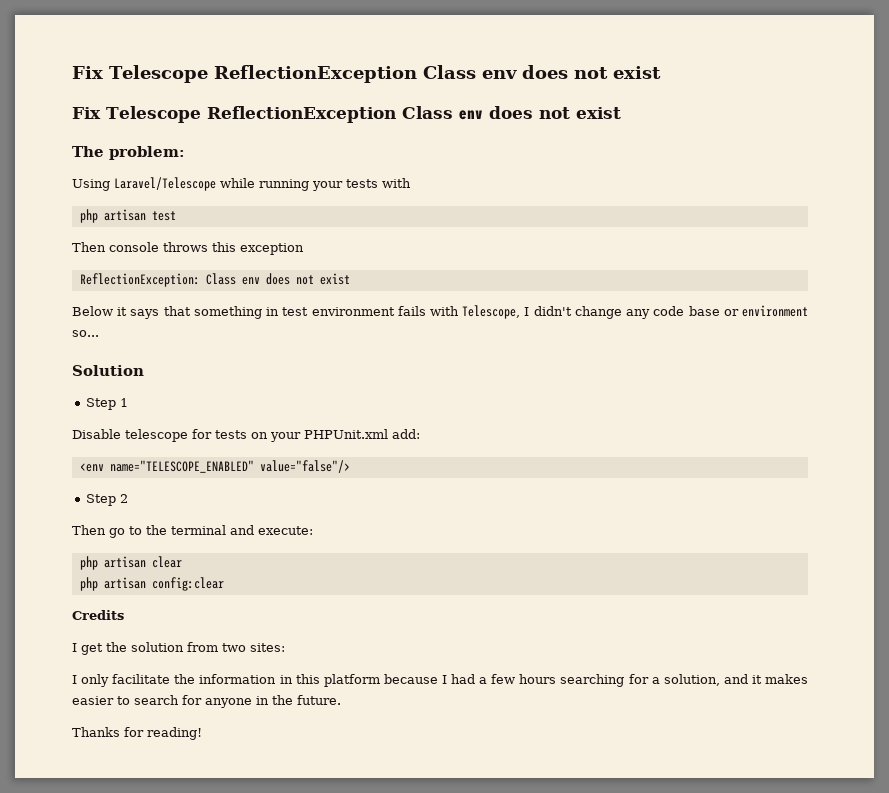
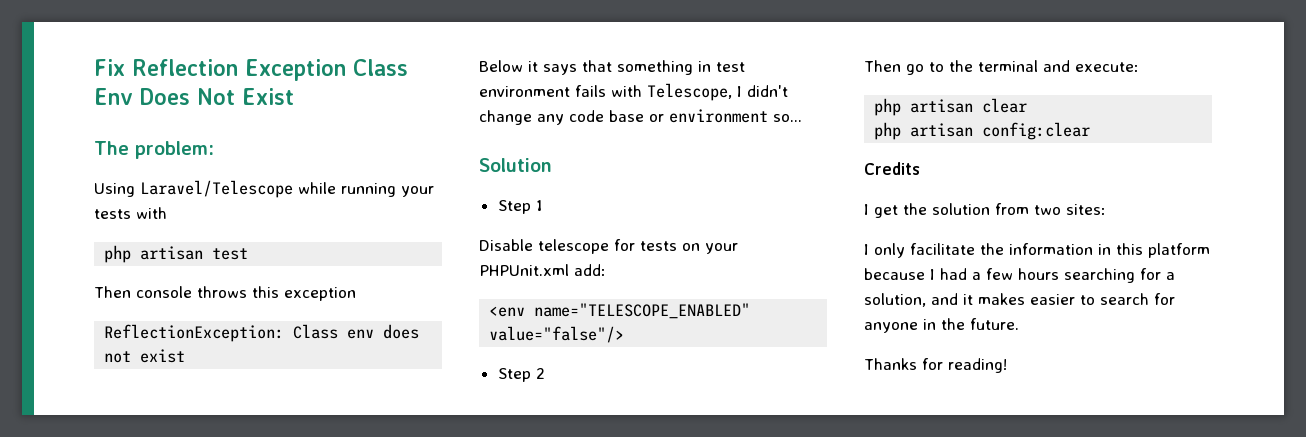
[72,65,661,83] [72,106,621,123] Fix Telescope ReflectionException Class env does not exist // Fix Telescope ReflectionException Class env does not exist -> [94,59,408,81] [94,88,294,105] Fix Reflection Exception Class Env Does Not Exist

